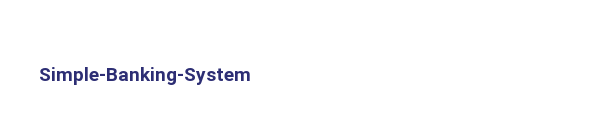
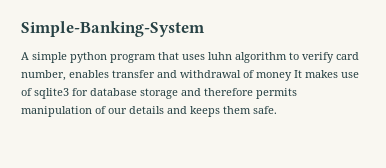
(251, 76) none -> [21,52,359,63] [21,70,359,81] [21,88,297,99] [21,106,277,117] // A simple python program that uses luhn algorithm to verify card number, enables transfer and withdrawal of money It makes use of sqlite3 for database storage and therefore permits manipulation of our details and keeps them safe.

